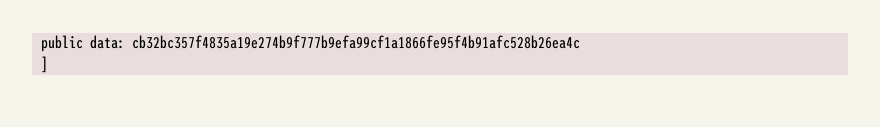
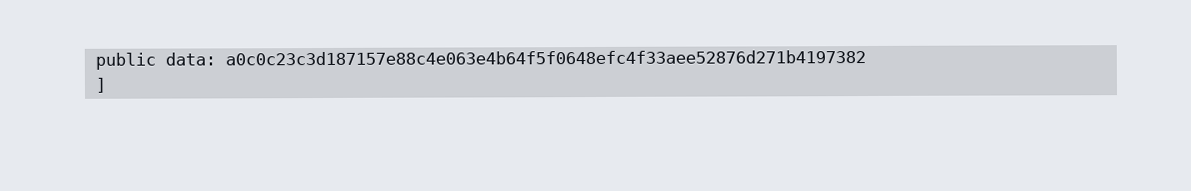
[132,35,580,49] cb32bc357f4835a19e274b9f777b9efa99cf1a1866fe95f4b91afc528b26ea4c -> [225,50,867,66] a0c0c23c3d187157e88c4e063e4b64f5f0648efc4f33aee52876d271b4197382

